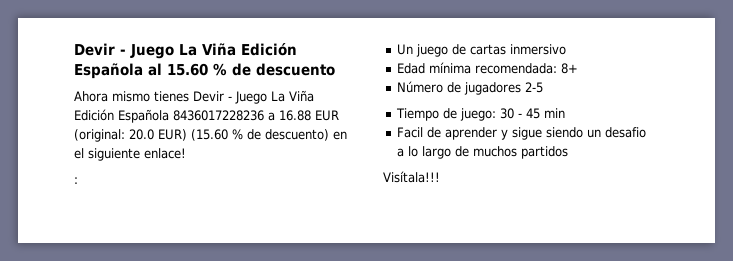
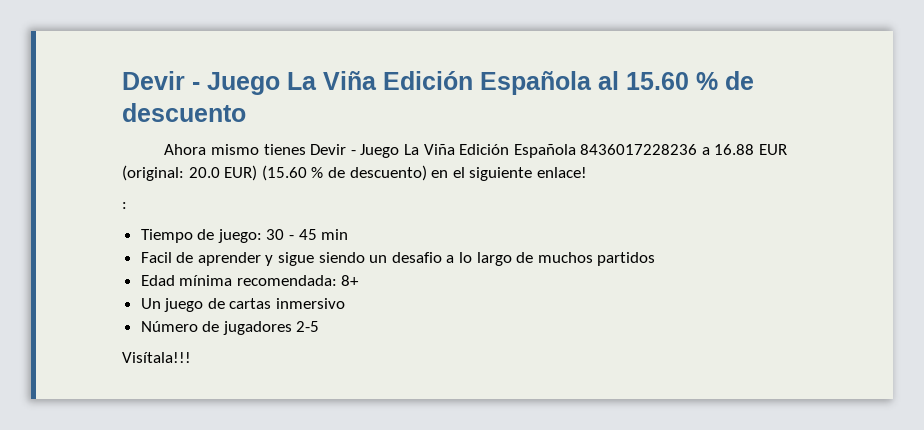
[396,44,566,57] [396,62,578,74] [396,81,543,95] // Un juego de cartas inmersivo // Edad mínima recomendada: 8+ // Número de jugadores 2-5 -> (127, 205) none
(568, 152) none -> [140,275,360,286] [140,298,346,312] [140,321,320,335] // Edad mínima recomendada: 8+ // Un juego de cartas inmersivo // Número de jugadores 2-5

